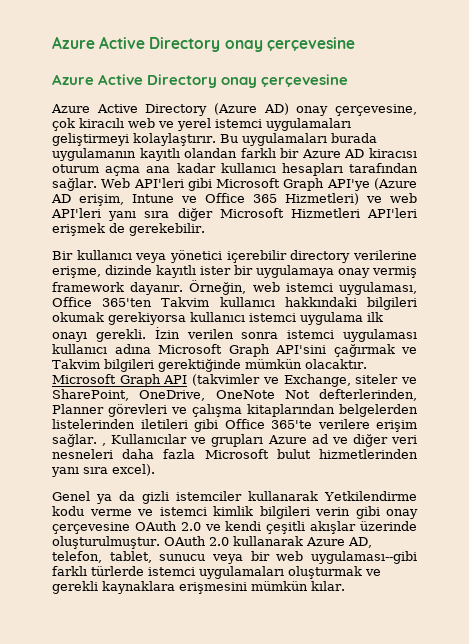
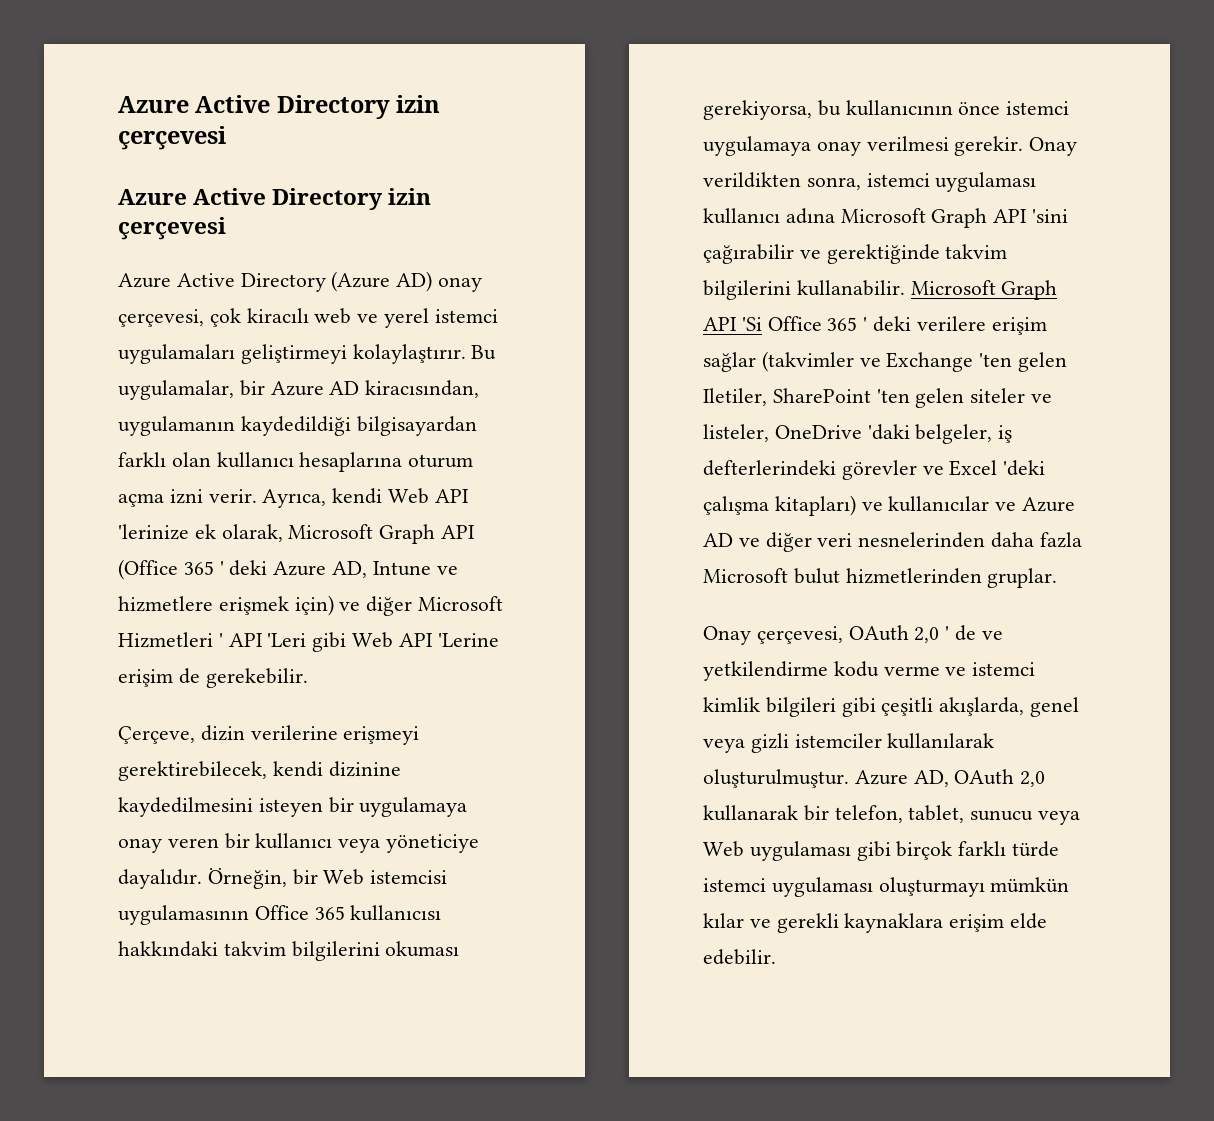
[52,36,355,52] [52,74,349,88] Azure Active Directory onay çerçevesine // Azure Active Directory onay çerçevesine -> [118,95,441,119] [118,126,226,150] [118,188,432,210] [118,217,226,240] Azure Active Directory izin çerçevesi // Azure Active Directory izin çerçevesi
[334,104,417,116] çerçevesine, -> [118,309,204,327] çerçevesi,
[241,133,377,146] [52,148,417,161] [52,163,418,176] [52,178,417,191] [51,193,417,206] [51,208,417,221] [52,223,205,236] [52,250,417,263] [52,265,417,278] [52,280,417,295] [52,297,417,310] [52,312,383,325] [52,327,279,342] uygulamaları burada uygulamanın kayıtlı olandan farklı bir Azure AD kiracısı oturum açma ana kadar kullanıcı hesapları tarafından sağlar. Web API'leri gibi Microsoft Graph API'ye (Azure AD erişim, Intune ve Office 365 Hizmetleri) ve web API'leri yanı sıra diğer Microsoft Hizmetleri API'leri erişmek de gerekebilir. // Bir kullanıcı veya yönetici içerebilir directory verilerine erişme, dizinde kayıtlı ister bir uygulamaya onay vermiş framework dayanır. Örneğin, web istemci uygulaması, Office 365'ten Takvim kullanıcı hakkındaki bilgileri okumak gerekiyorsa kullanıcı istemci uygulama ilk onayı gerekli. İzin verilen sonra -> [118,380,480,400] [118,416,477,436] [118,452,474,472] [118,488,469,508] [118,524,476,544] [118,559,458,580] [118,595,504,616] [118,632,499,652] [118,668,308,688] [118,725,420,745] [118,761,401,781] [118,797,468,817] [118,833,480,853] [118,867,448,889] [118,905,442,925] [118,941,460,961] [703,100,1070,120] [703,136,1078,156] [703,172,861,190] uygulamalar, bir Azure AD kiracısından, uygulamanın kaydedildiği bilgisayardan farklı olan kullanıcı hesaplarına oturum açma izni verir. Ayrıca, kendi Web API 'lerinize ek olarak, Microsoft Graph API (Office 365 ' deki Azure AD, Intune ve hizmetlere erişmek için) ve diğer Microsoft Hizmetleri ' API 'Leri gibi Web API 'Lerine erişim de gerekebilir. // Çerçeve, dizin verilerine erişmeyi gerektirebilecek, kendi dizinine kaydedilmesini isteyen bir uygulamaya onay veren bir kullanıcı veya yöneticiye dayalıdır. Örneğin, bir Web istemcisi uygulamasının Office 365 kullanıcısı hakkındaki takvim bilgilerini okuması gerekiyorsa, bu kullanıcının önce istemci uygulamaya onay verilmesi gerekir. Onay verildikten sonra,
[275,344,417,357] [52,359,367,372] [52,374,417,387] [52,389,417,401] [52,404,418,417] [52,419,417,432] [52,434,328,447] API'sini çağırmak ve Takvim bilgileri gerektiğinde mümkün olacaktır. Microsoft Graph API (takvimler ve Exchange, siteler ve SharePoint, OneDrive, OneNote Not defterlerinden, Planner görevleri ve çalışma kitaplarından belgelerden listelerinden iletileri gibi Office 365'te verilere erişim sağlar. , Kullanıcılar ve grupları Azure ad -> [993,209,1069,223] [703,244,1008,264] [703,280,1058,300] [703,316,1047,335] [703,351,1068,372] [703,388,1053,408] [703,424,1013,444] [703,460,1046,480] [703,495,1076,516] [703,533,733,547] API 'sini çağırabilir ve gerektiğinde takvim bilgilerini kullanabilir. Microsoft Graph API 'Si Office 365 ' deki verilere erişim sağlar (takvimler ve Exchange 'ten gelen Iletiler, SharePoint 'ten gelen siteler ve listeler, OneDrive 'daki belgeler, iş defterlerindeki görevler ve Excel 'deki çalışma kitapları) ve kullanıcılar ve Azure AD
[52,449,113,459] nesneleri -> [858,532,986,548] nesnelerinden
[51,464,155,477] [52,491,418,504] yanı sıra excel). // Genel ya da gizli istemciler kullanarak Yetkilendirme -> [987,568,1058,588] [703,625,1003,645] [703,661,828,681] gruplar. // Onay çerçevesi, OAuth 2,0 ' de ve yetkilendirme
[315,506,418,519] [52,521,417,534] [52,536,372,549] [52,551,417,564] [52,566,381,579] [52,581,345,594] verin gibi onay çerçevesine OAuth 2.0 ve kendi çeşitli akışlar üzerinde oluşturulmuştur. OAuth 2.0 kullanarak Azure AD, telefon, tablet, sunucu veya bir web uygulaması--gibi farklı türlerde istemci uygulamaları oluşturmak ve gerekli kaynaklara erişmesini mümkün kılar. -> [841,697,1080,717] [703,733,995,753] [703,769,1046,788] [703,805,1081,825] [703,841,1060,861] [703,877,1070,897] [703,913,1048,933] [703,949,776,965] gibi çeşitli akışlarda, genel veya gizli istemciler kullanılarak oluşturulmuştur. Azure AD, OAuth 2,0 kullanarak bir telefon, tablet, sunucu veya Web uygulaması gibi birçok farklı türde istemci uygulaması oluşturmayı mümkün kılar ve gerekli kaynaklara erişim elde edebilir.

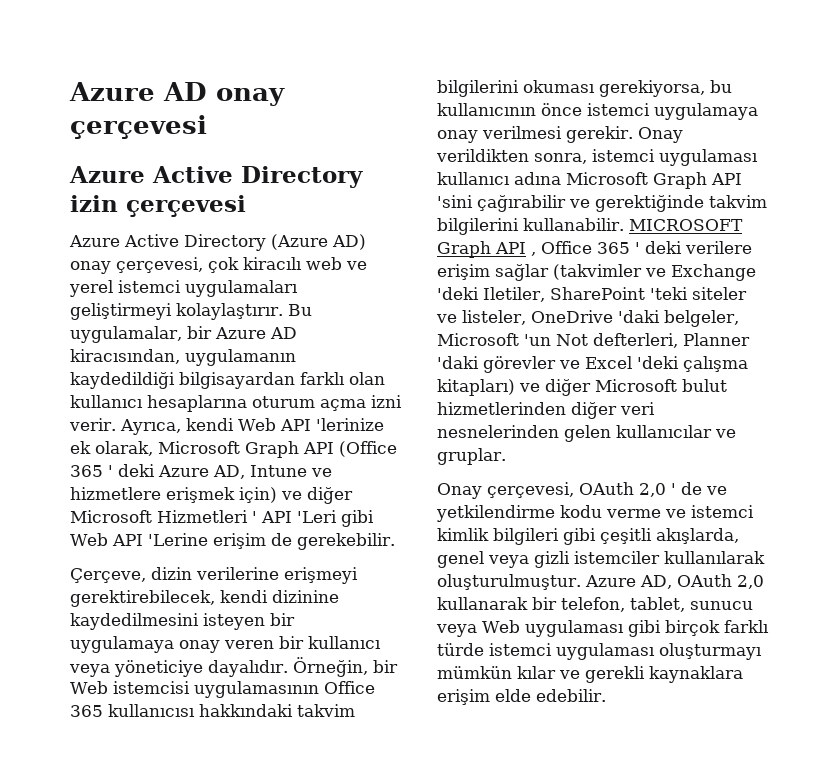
[118,95,441,119] Azure Active Directory izin -> [69,82,285,106] Azure AD onay
[910,280,1058,300] [703,317,762,331] Microsoft Graph API 'Si -> [628,219,743,231] [437,241,536,258] MICROSOFT Graph API ,
[979,352,1068,372] [703,388,965,408] 'ten gelen Iletiler, SharePoint 'ten gelen -> [437,287,688,302] 'deki Iletiler, SharePoint 'teki
[998,425,1013,443] [703,460,836,476] iş defterlerindeki -> [437,333,750,348] [437,356,479,369] Microsoft 'un Not defterleri, Planner 'daki
[888,496,1076,512] [703,532,1082,552] [703,568,982,584] kullanıcılar ve Azure AD ve diğer veri nesnelerinden daha fazla Microsoft bulut hizmetlerinden -> [545,379,727,396] [437,402,655,419] [437,425,736,442] diğer Microsoft bulut hizmetlerinden diğer veri nesnelerinden gelen kullanıcılar ve

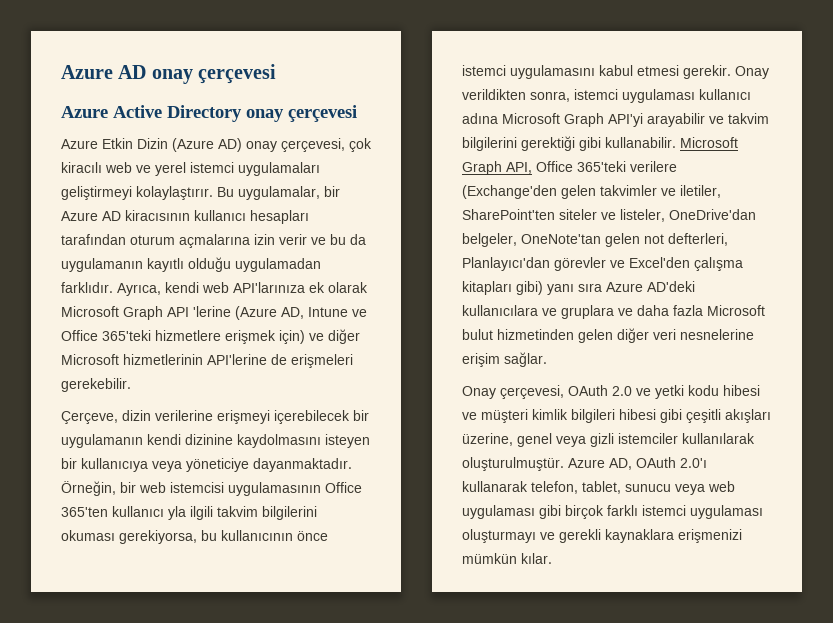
[70,195,246,217] [69,234,266,251] izin çerçevesi // Azure Active Directory -> [246,105,357,122] [61,138,168,149] onay çerçevesi // Azure Etkin Dizin
[70,349,296,366] [70,372,385,389] [70,395,402,412] [69,418,384,435] [70,441,397,458] [70,464,209,477] kiracısından, uygulamanın kaydedildiği bilgisayardan farklı olan kullanıcı hesaplarına oturum açma izni verir. Ayrıca, kendi Web API 'lerinize ek olarak, Microsoft Graph API (Office 365 ' deki Azure -> [125,210,309,224] [61,234,366,248] [61,257,321,272] [61,282,368,296] [61,306,277,320] kiracısının kullanıcı hesapları tarafından oturum açmalarına izin verir ve bu da uygulamanın kayıtlı olduğu uygulamadan farklıdır. Ayrıca, kendi web API'larınıza ek olarak Microsoft Graph API 'lerine (Azure
(332, 472) none -> [61,330,151,341] Office 365'teki
[157,510,374,527] [70,533,292,549] Hizmetleri ' API 'Leri gibi Web API 'Lerine erişim de -> [123,354,353,368] hizmetlerinin API'lerine de erişmeleri
[70,590,215,607] gerektirebilecek, -> [274,410,369,424] [61,434,143,448] içerebilecek bir uygulamanın
[70,613,199,630] kaydedilmesini -> [237,434,321,448] kaydolmasını
[70,636,381,653] uygulamaya onay veren bir kullanıcı -> [81,458,148,472] kullanıcıya
[208,660,288,677] dayalıdır. -> [253,458,352,472] dayanmaktadır.
[70,681,108,694] Web -> [139,482,166,493] web
[70,704,293,717] 365 kullanıcısı hakkındaki -> [61,506,213,520] 365'ten kullanıcı yla ilgili
[654,103,758,120] [437,126,562,143] uygulamaya onay verilmesi -> [510,65,679,79] uygulamasını kabul etmesi
[711,173,742,185] [437,195,767,212] [437,218,743,235] [437,241,752,258] [437,264,756,281] [437,287,747,302] [436,310,739,327] [437,333,750,348] [437,356,748,373] [437,379,727,396] [437,402,655,419] [437,425,736,442] [437,448,506,465] [437,482,727,499] [436,505,754,522] API 'sini çağırabilir ve gerektiğinde takvim bilgilerini kullanabilir. MICROSOFT Graph API , Office 365 ' deki verilere erişim sağlar (takvimler ve Exchange 'deki Iletiler, SharePoint 'teki siteler ve listeler, OneDrive 'daki belgeler, Microsoft 'un Not defterleri, Planner 'daki görevler ve Excel 'deki çalışma kitapları) ve diğer Microsoft bulut hizmetlerinden diğer veri nesnelerinden gelen kullanıcılar ve gruplar. // Onay çerçevesi, OAuth 2,0 ' de ve yetkilendirme kodu verme ve istemci -> [608,113,769,127] [462,136,738,151] [462,161,677,175] [462,185,721,199] [462,209,756,222] [462,233,728,247] [462,257,743,271] [462,281,695,295] [462,305,765,319] [462,328,754,343] [462,352,547,367] [462,385,760,399] [462,409,528,423] API'yi arayabilir ve takvim bilgilerini gerektiği gibi kullanabilir. Microsoft Graph API, Office 365'teki verilere (Exchange'den gelen takvimler ve iletiler, SharePoint'ten siteler ve listeler, OneDrive'dan belgeler, OneNote'tan gelen not defterleri, Planlayıcı'dan görevler ve Excel'den çalışma kitapları gibi) yanı sıra Azure AD'deki kullanıcılara ve gruplara ve daha fazla Microsoft bulut hizmetinden gelen diğer veri nesnelerine erişim sağlar. // Onay çerçevesi, OAuth 2.0 ve yetki kodu hibesi ve müşteri
(559, 536) none -> [619,409,656,420] hibesi
[656,528,739,544] akışlarda, -> [725,409,771,423] [462,433,513,446] akışları üzerine,
[437,574,581,590] oluşturulmuştur. -> [462,457,564,471] oluşturulmuştür.
[736,575,764,589] [437,597,557,610] 2,0 kullanarak bir -> [680,458,707,468] [462,481,528,492] 2.0'ı kullanarak
[482,620,520,633] Web -> [708,481,735,492] web
[437,643,484,656] türde -> (638, 510) none
[437,666,556,679] mümkün kılar -> (536, 536) none
[437,689,606,705] erişim elde edebilir. -> [678,529,742,543] [462,553,552,564] erişmenizi mümkün kılar.

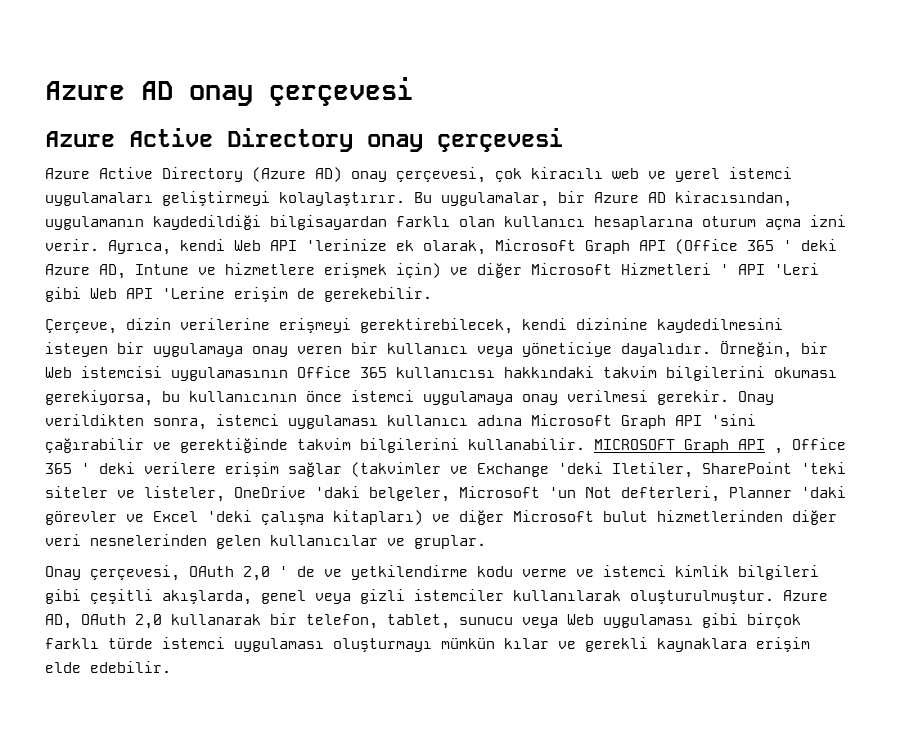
[102,138,168,149] Etkin Dizin -> [99,167,243,182] Active Directory
[125,210,309,224] [61,234,366,248] [61,257,321,272] [61,282,368,296] [61,306,277,320] kiracısının kullanıcı hesapları tarafından oturum açmalarına izin verir ve bu da uygulamanın kayıtlı olduğu uygulamadan farklıdır. Ayrıca, kendi web API'larınıza ek olarak Microsoft Graph API 'lerine (Azure -> [675,191,792,207] [45,215,846,230] [45,239,837,255] [45,264,90,275] kiracısından, uygulamanın kaydedildiği bilgisayardan farklı olan kullanıcı hesaplarına oturum açma izni verir. Ayrıca, kendi Web API 'lerinize ek olarak, Microsoft Graph API (Office 365 ' deki Azure
[61,330,151,341] Office 365'teki -> (216, 271) none
[123,354,353,368] hizmetlerinin API'lerine de erişmeleri -> [621,263,819,275] [45,287,315,302] Hizmetleri ' API 'Leri gibi Web API 'Lerine erişim de
[274,410,369,424] [61,434,143,448] içerebilecek bir uygulamanın -> [360,318,513,334] gerektirebilecek,
[237,434,321,448] kaydolmasını -> [657,318,783,333] kaydedilmesini
[81,458,148,472] kullanıcıya -> [153,342,468,357] uygulamaya onay veren bir kullanıcı
[253,458,352,472] dayanmaktadır. -> [621,343,711,357] dayalıdır.
[139,482,166,493] web -> [45,367,72,378] Web
[61,506,213,520] 365'ten kullanıcı yla ilgili -> [360,366,594,378] 365 kullanıcısı hakkındaki
[510,65,679,79] uygulamasını kabul etmesi -> [423,390,648,405] uygulamaya onay verilmesi
[608,113,769,127] [462,136,738,151] [462,161,677,175] [462,185,721,199] [462,209,756,222] [462,233,728,247] [462,257,743,271] [462,281,695,295] [462,305,765,319] [462,328,754,343] [462,352,547,367] [462,385,760,399] [462,409,528,423] API'yi arayabilir ve takvim bilgilerini gerektiği gibi kullanabilir. Microsoft Graph API, Office 365'teki verilere (Exchange'den gelen takvimler ve iletiler, SharePoint'ten siteler ve listeler, OneDrive'dan belgeler, OneNote'tan gelen not defterleri, Planlayıcı'dan görevler ve Excel'den çalışma kitapları gibi) yanı sıra Azure AD'deki kullanıcılara ve gruplara ve daha fazla Microsoft bulut hizmetinden gelen diğer veri nesnelerine erişim sağlar. // Onay çerçevesi, OAuth 2.0 ve yetki kodu hibesi ve müşteri -> [675,414,756,426] [45,438,846,454] [45,462,846,478] [45,486,846,502] [45,510,837,525] [45,534,486,549] [45,565,666,581] API 'sini çağırabilir ve gerektiğinde takvim bilgilerini kullanabilir. MICROSOFT Graph API , Office 365 ' deki verilere erişim sağlar (takvimler ve Exchange 'deki Iletiler, SharePoint 'teki siteler ve listeler, OneDrive 'daki belgeler, Microsoft 'un Not defterleri, Planner 'daki görevler ve Excel 'deki çalışma kitapları) ve diğer Microsoft bulut hizmetlerinden diğer veri nesnelerinden gelen kullanıcılar ve gruplar. // Onay çerçevesi, OAuth 2,0 ' de ve yetkilendirme kodu verme ve istemci
[619,409,656,420] hibesi -> (819, 572) none
[725,409,771,423] [462,433,513,446] akışları üzerine, -> [162,590,252,605] akışlarda,
[462,457,564,471] oluşturulmuştür. -> [630,590,774,604] oluşturulmuştur.
[680,458,707,468] [462,481,528,492] 2.0'ı kullanarak -> [135,613,297,629] 2,0 kullanarak bir
[708,481,735,492] web -> [567,614,594,625] Web
(638, 510) none -> [108,638,153,649] türde
(536, 536) none -> [441,638,549,649] mümkün kılar
[678,529,742,543] [462,553,552,564] erişmenizi mümkün kılar. -> [756,637,810,652] [45,661,171,673] erişim elde edebilir.

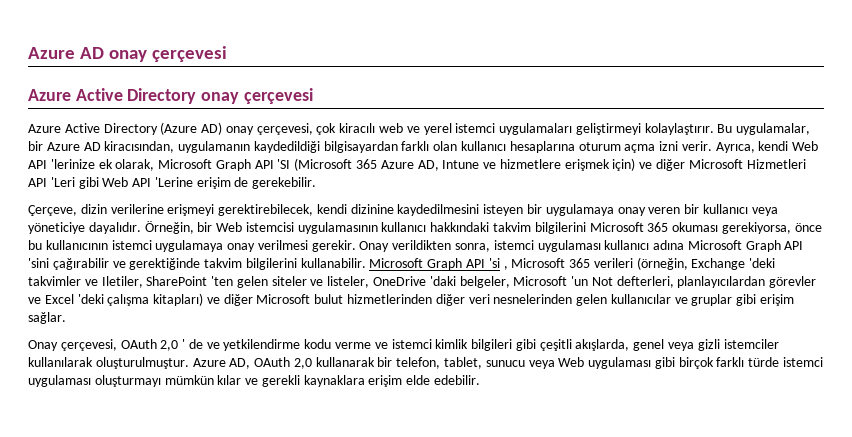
[675,239,837,254] (Office 365 ' deki -> [277,158,378,171] 'SI (Microsoft 365
[720,264,729,275] ' -> (806, 164) none
[297,366,495,378] Office 365 kullanıcısı -> [381,222,427,232] kullanıcı
(765, 373) none -> [589,222,669,232] Microsoft 365
(153, 398) none -> [794,223,822,232] önce
[306,391,342,402] önce -> (108, 245) none
[594,438,846,454] [45,462,846,478] MICROSOFT Graph API , Office 365 ' deki verilere erişim sağlar (takvimler ve Exchange 'deki Iletiler, SharePoint 'teki -> [369,257,776,270] [28,276,268,288] Microsoft Graph API 'si , Microsoft 365 verileri (örneğin, Exchange 'deki takvimler ve Iletiler, SharePoint 'ten gelen
[729,486,846,498] Planner 'daki -> [677,276,766,288] planlayıcılardan
[414,535,486,549] gruplar. -> [691,294,795,306] [28,312,66,324] gruplar gibi erişim sağlar.

